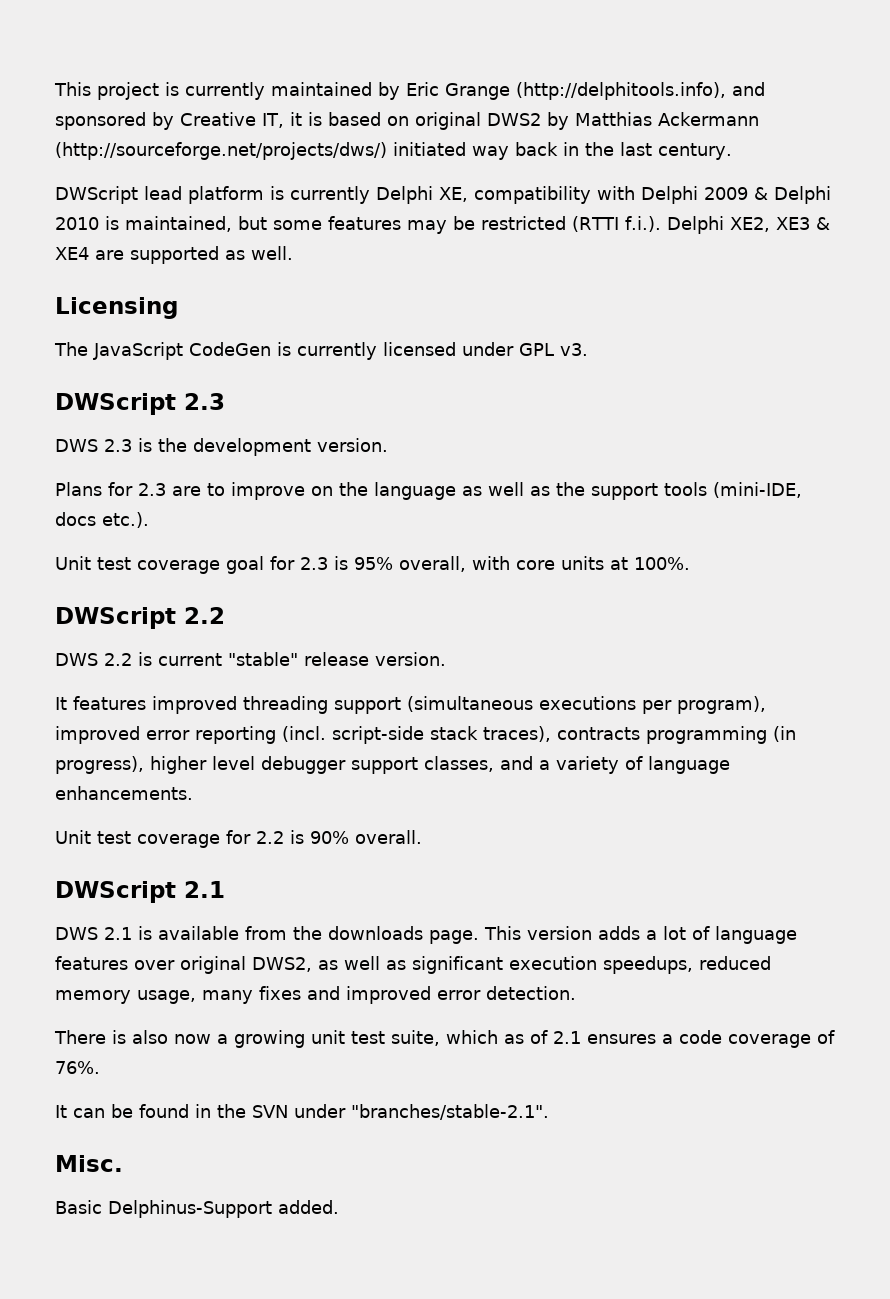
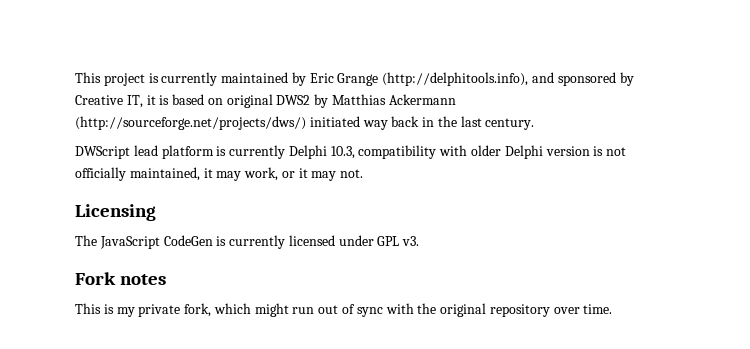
[439,187,468,202] XE, -> [330,146,355,159] 10.3,
[641,186,831,204] [55,216,830,234] [55,246,293,264] Delphi 2009 & Delphi 2010 is maintained, but some features may be restricted (RTTI f.i.). Delphi XE2, XE3 & XE4 are supported as well. -> [471,145,627,159] [75,167,364,181] older Delphi version is not officially maintained, it may work, or it may not.
[55,393,225,415] [55,438,388,456] [55,482,802,500] [55,512,149,528] [55,556,690,574] [55,607,225,629] [55,652,446,666] [55,696,766,714] [55,726,796,744] [55,756,730,774] [55,786,193,800] [55,830,422,848] [55,881,225,903] [55,926,797,944] [55,956,771,974] [55,986,576,1004] [54,1030,835,1048] [55,1061,100,1074] [55,1104,549,1120] [55,1155,123,1172] [55,1200,339,1218] DWScript 2.3 // DWS 2.3 is the development version. // Plans for 2.3 are to improve on the language as well as the support tools (mini-IDE, docs etc.). // Unit test coverage goal for 2.3 is 95% overall, with core units at 100%. // DWScript 2.2 // DWS 2.2 is current "stable" release version. // It features improved threading support (simultaneous executions per program), improved error reporting (incl. script-side stack traces), contracts programming (in progress), higher level debugger support classes, and a variety of language enhancements. // Unit test coverage for 2.2 is 90% overall. // DWScript 2.1 // DWS 2.1 is available from the downloads page. This version adds a lot of language features over original DWS2, as well as significant execution speedups, reduced memory usage, many fixes and improved error detection. // There is also now a growing unit test suite, which as of 2.1 ensures a code coverage of 76%. // It can be found in the SVN under "branches/stable-2.1". // Misc. // Basic Delphinus-Support added. -> [75,272,167,285] [75,303,613,317] Fork notes // This is my private fork, which might run out of sync with the original repository over time.

